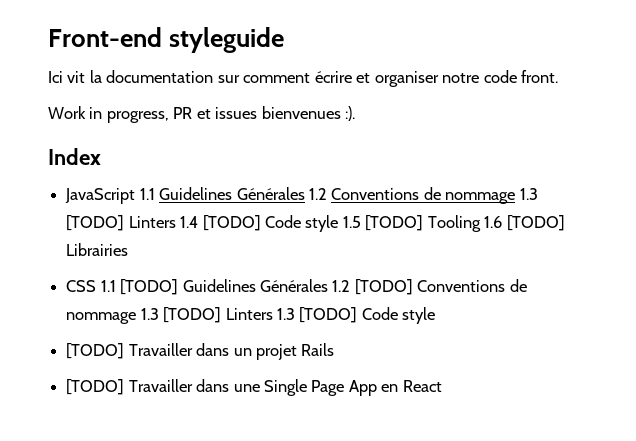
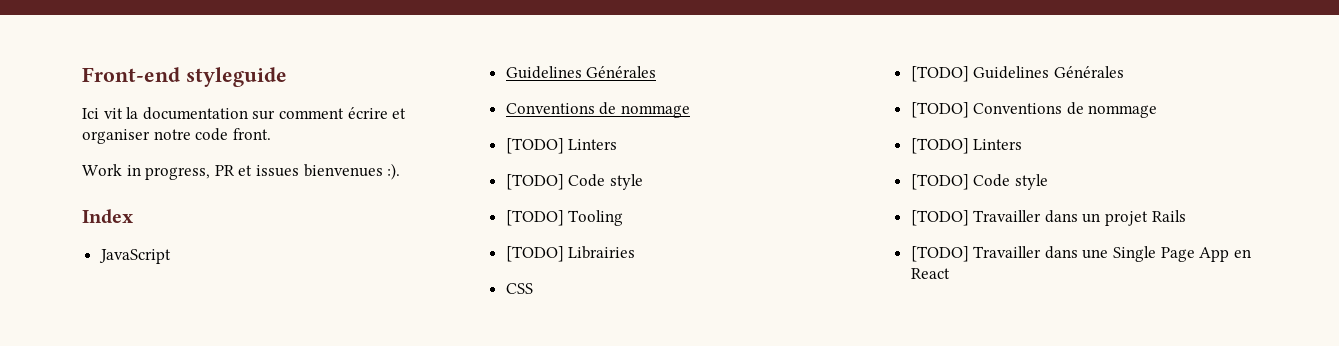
[139,187,538,204] [66,215,361,232] 1.1 Guidelines Générales 1.2 Conventions de nommage 1.3 [TODO] Linters 1.4 [TODO] Code style 1.5 -> [505,66,657,79] [505,102,690,118] [505,138,618,154] [505,174,643,190] // Guidelines Générales // Conventions de nommage // [TODO] Linters // [TODO] Code style //
[484,216,503,228] 1.6 -> (624, 218) //
[100,280,116,292] 1.1 -> (533, 288) //
[332,280,351,292] 1.2 -> (1124, 72) //
[140,307,295,323] 1.3 [TODO] Linters 1.3 -> [910,138,1023,154] // [TODO] Linters //

